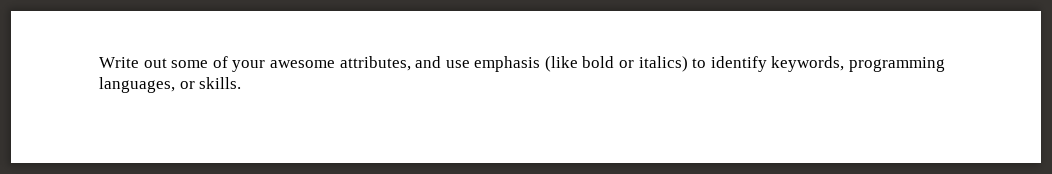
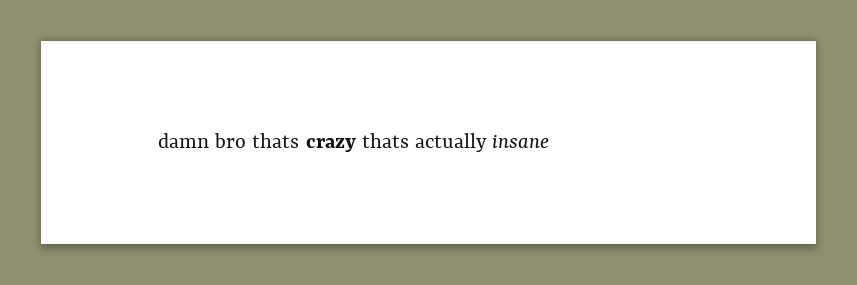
[99,56,946,72] [99,77,242,93] Write out some of your awesome attributes, and use emphasis (like bold or italics) to identify keywords, programming languages, or skills. -> [158,133,550,152] damn bro thats crazy thats actually insane

